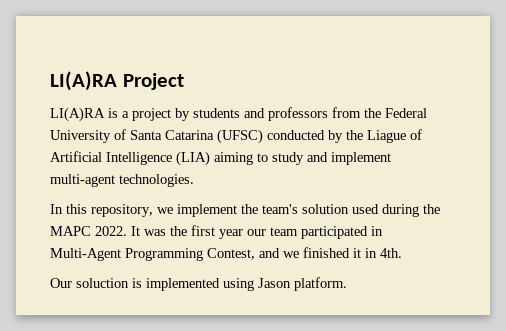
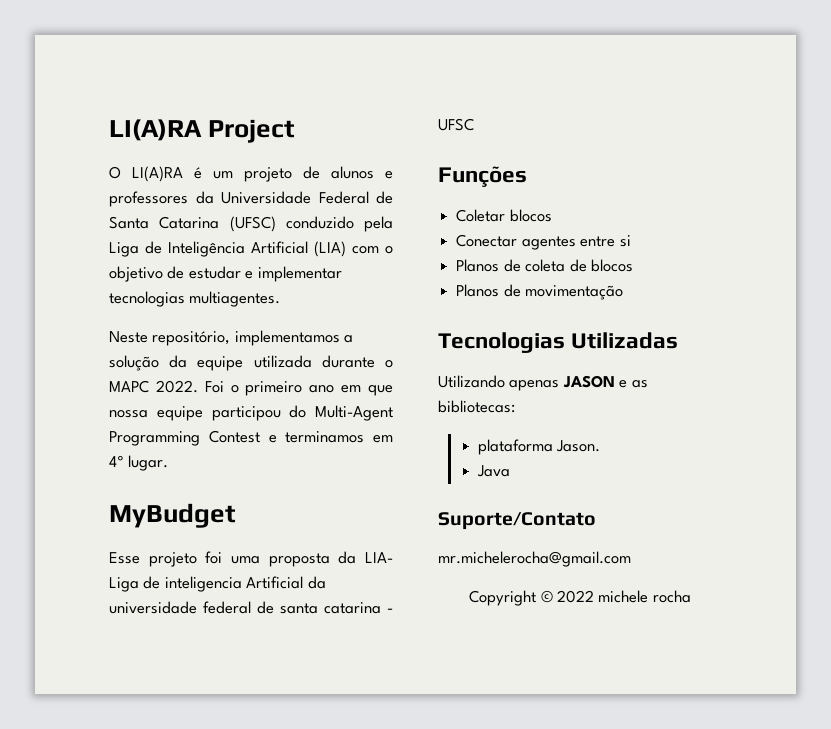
[50,107,427,122] [50,129,422,144] [50,151,391,166] [50,174,194,187] [50,204,440,217] [50,225,383,239] [50,247,402,261] [50,277,347,291] LI(A)RA is a project by students and professors from the Federal University of Santa Catarina (UFSC) conducted by the Liague of Artificial Intelligence (LIA) aiming to study and implement multi-agent technologies. // In this repository, we implement the team's solution used during the MAPC 2022. It was the first year our team participated in Multi-Agent Programming Contest, and we finished it in 4th. // Our soluction is implemented using Jason platform. -> [109,166,393,182] [109,191,393,207] [109,216,393,232] [109,241,393,257] [109,266,342,282] [109,291,281,307] [109,330,354,346] [109,355,393,371] [109,380,393,396] [109,405,393,421] [109,430,393,446] [109,455,169,471] [109,503,236,528] [109,551,393,567] [109,576,326,592] [109,601,393,614] [438,118,474,131] [438,166,527,187] [456,209,552,222] [456,234,631,250] [456,259,633,272] [456,284,624,300] [438,332,679,353] [438,375,648,391] [438,400,515,413] [477,439,601,455] [476,465,510,477] [438,512,596,530] [438,551,631,567] [469,590,691,606] O LI(A)RA é um projeto de alunos e professores da Universidade Federal de Santa Catarina (UFSC) conduzido pela Liga de Inteligência Artificial (LIA) com o objetivo de estudar e implementar tecnologias multiagentes. // Neste repositório, implementamos a solução da equipe utilizada durante o MAPC 2022. Foi o primeiro ano em que nossa equipe participou do Multi-Agent Programming Contest e terminamos em 4º lugar. // MyBudget // Esse projeto foi uma proposta da LIA- Liga de inteligencia Artificial da universidade federal de santa catarina - UFSC // Funções // Coletar blocos // Conectar agentes entre si // Planos de coleta de blocos // Planos de movimentação // Tecnologias Utilizadas // Utilizando apenas JASON e as bibliotecas: // plataforma Jason. // Java // Suporte/Contato // mr.michelerocha@gmail.com // Copyright © 2022 michele rocha

